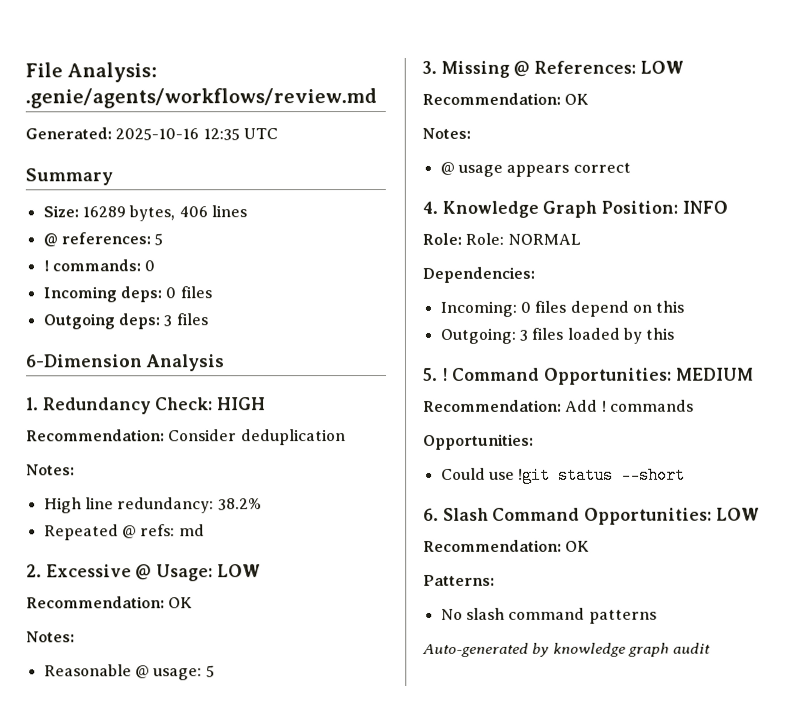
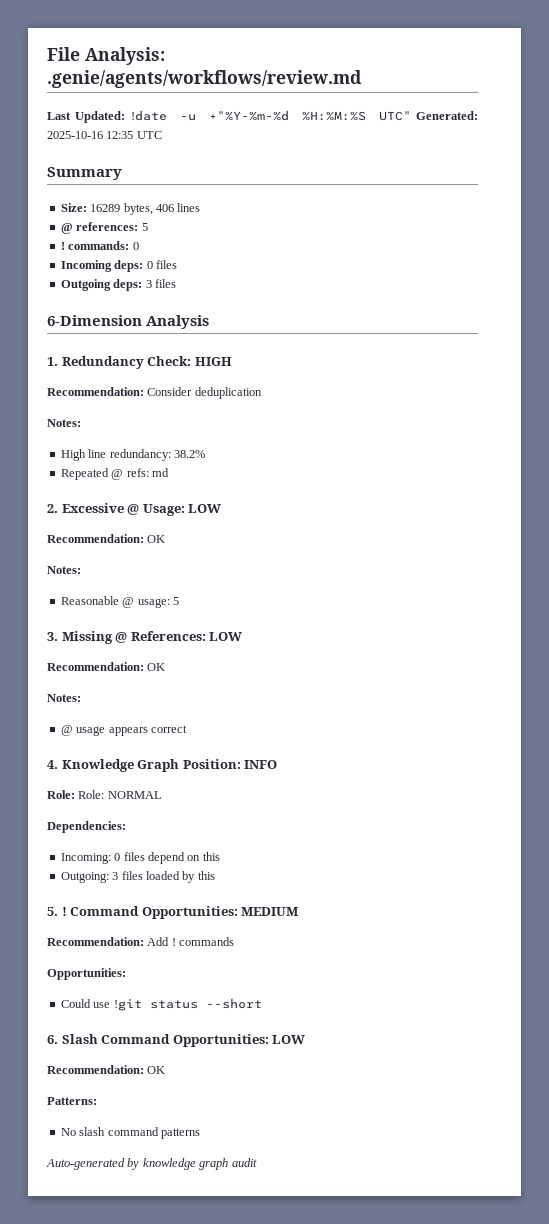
(377, 98) none -> [47,110,411,123] Last Updated: !date -u +"%Y-%m-%d %H:%M:%S UTC"

